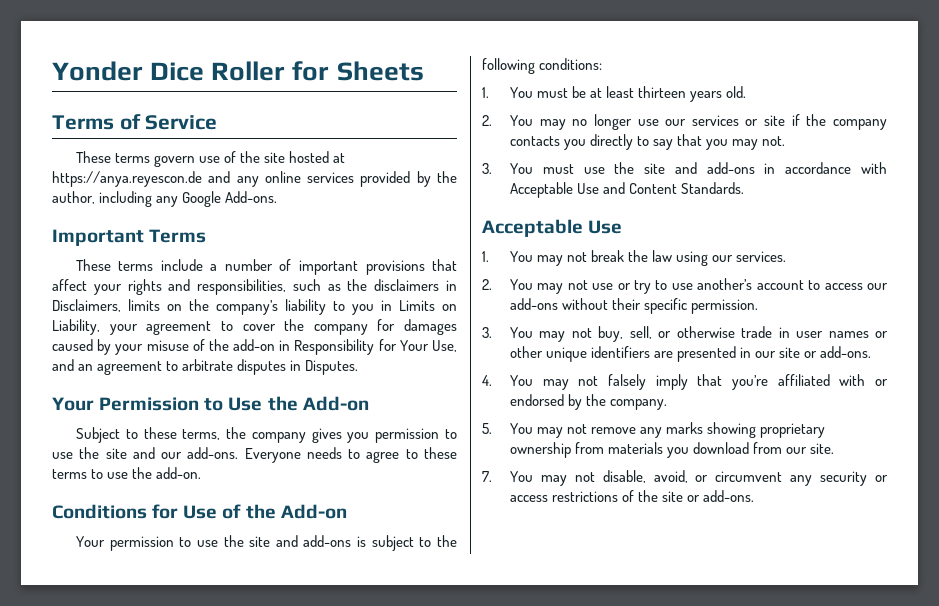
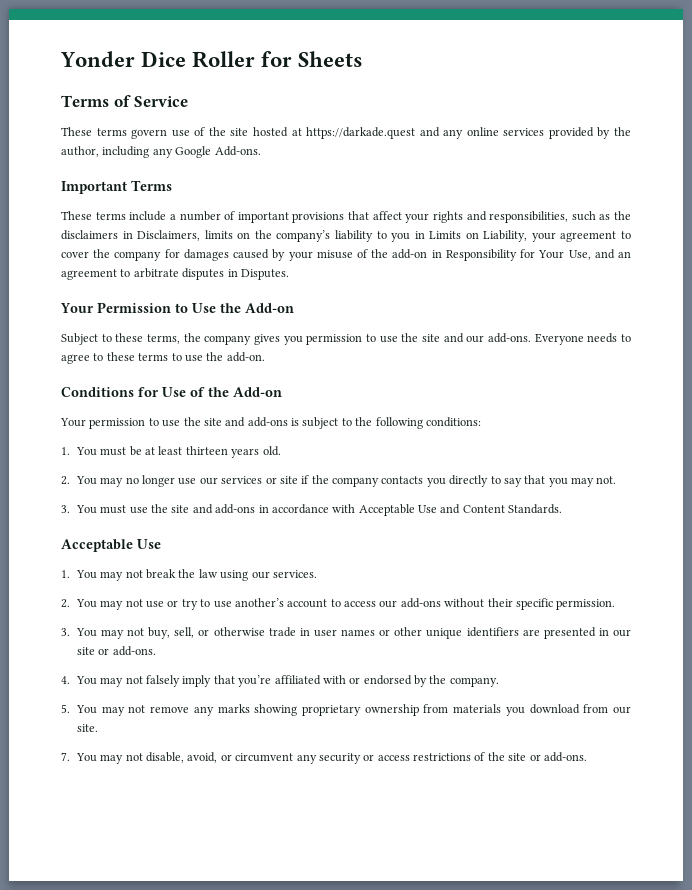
[52,171,202,187] https://anya.reyescon.de -> [306,127,416,139] https://darkade.quest

